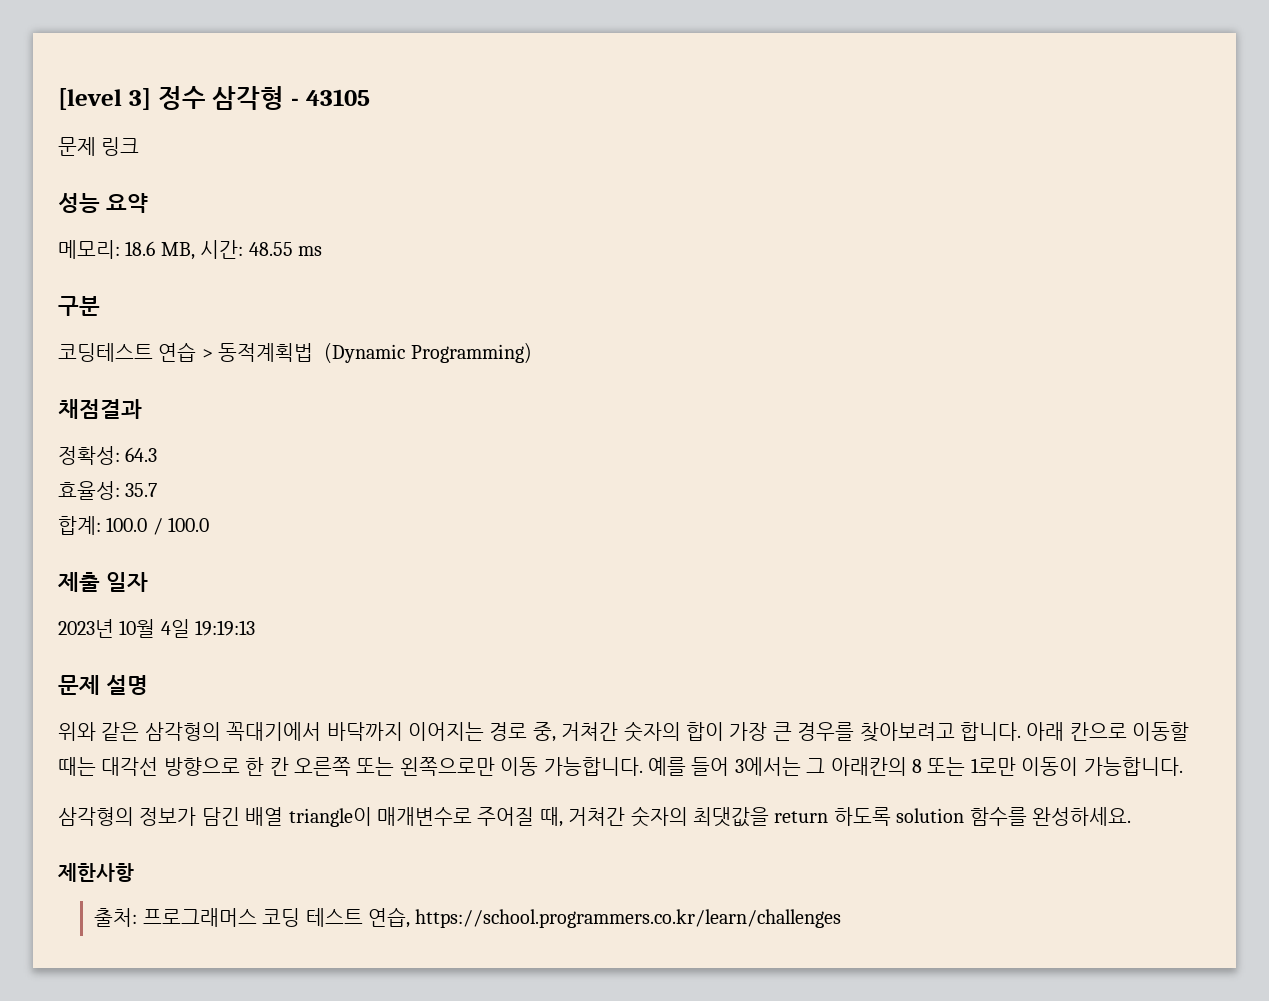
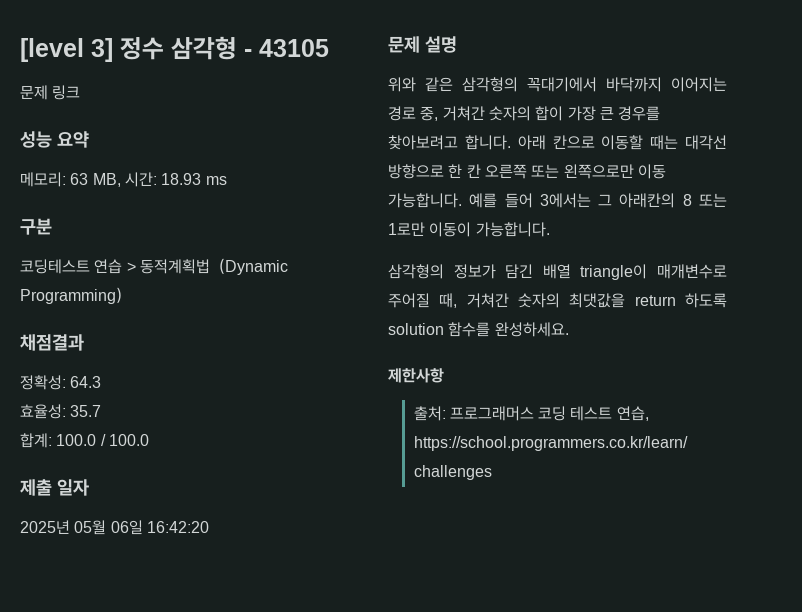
[125,241,156,256] 18.6 -> [70,173,89,185] 63
[248,242,293,256] 48.55 -> [161,173,202,185] 18.93
[58,619,256,638] 2023년 10월 4일 19:19:13 -> [20,520,209,535] 2025년 05월 06일 16:42:20

